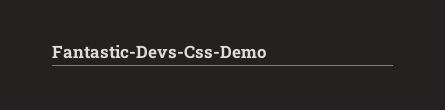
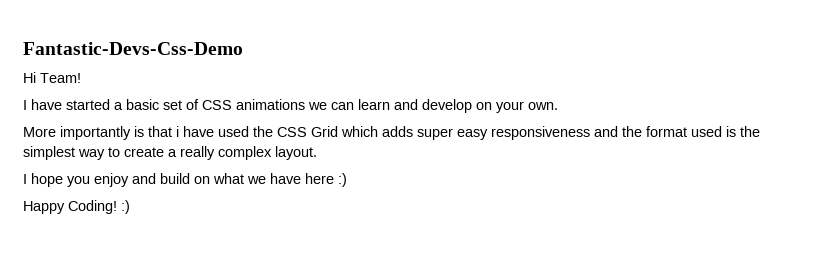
(267, 52) none -> [23,72,81,83] [23,99,558,113] [23,126,760,140] [23,146,317,160] [23,173,347,187] [23,200,130,214] // Hi Team! // I have started a basic set of CSS animations we can learn and develop on your own. // More importantly is that i have used the CSS Grid which adds super easy responsiveness and the format used is the simplest way to create a really complex layout. // I hope you enjoy and build on what we have here :) // Happy Coding! :)

